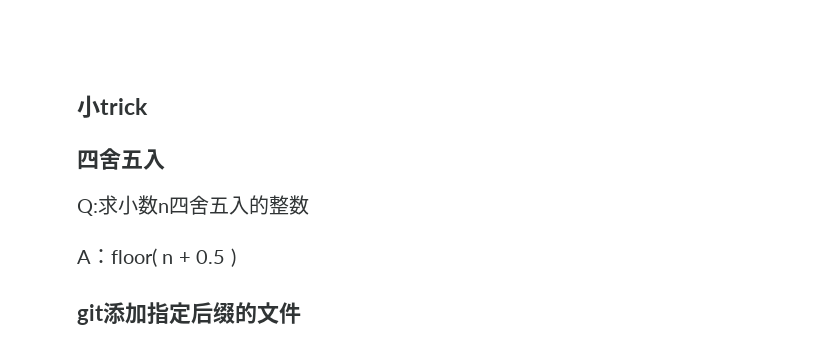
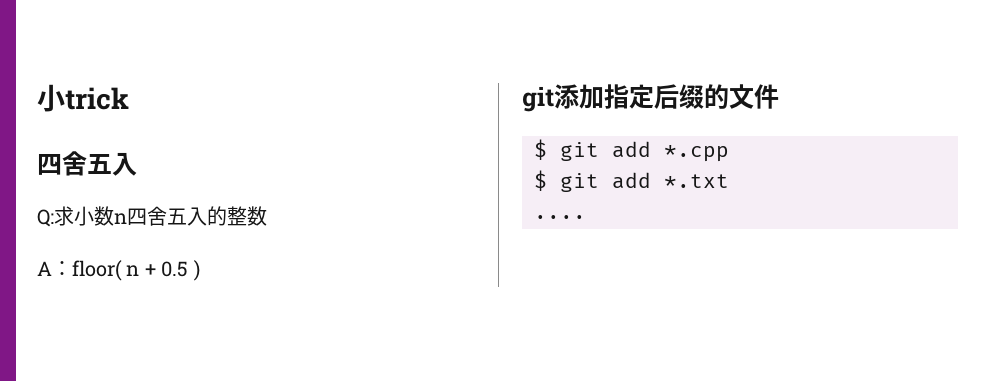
(301, 313) none -> [534,139,729,162] [534,170,729,192] [534,215,586,219] // $ git add *.cpp // $ git add *.txt // ....

